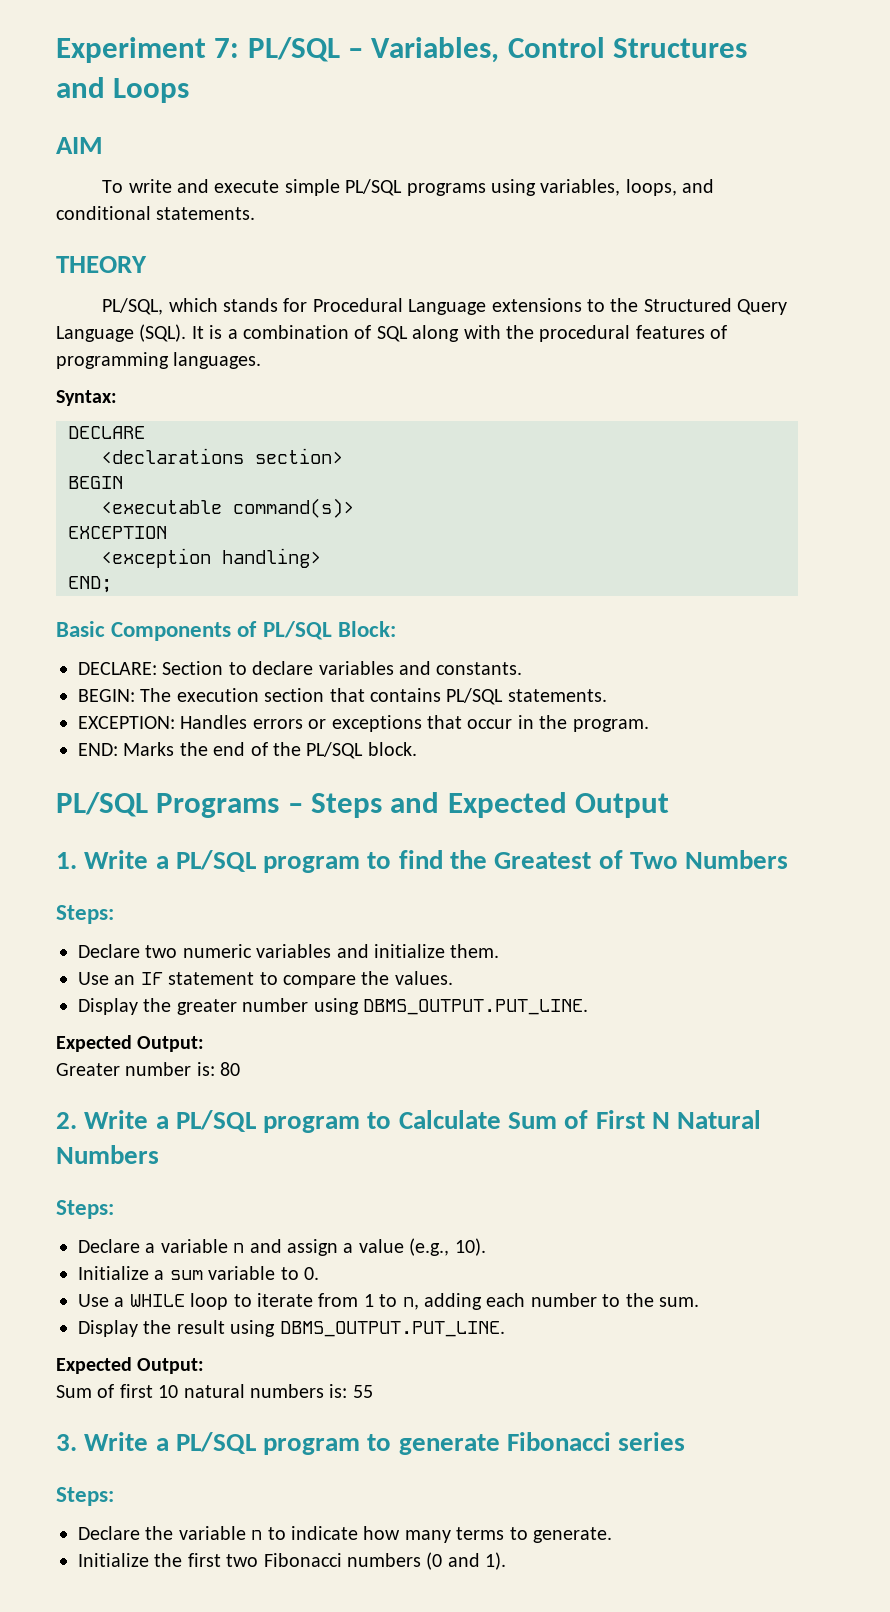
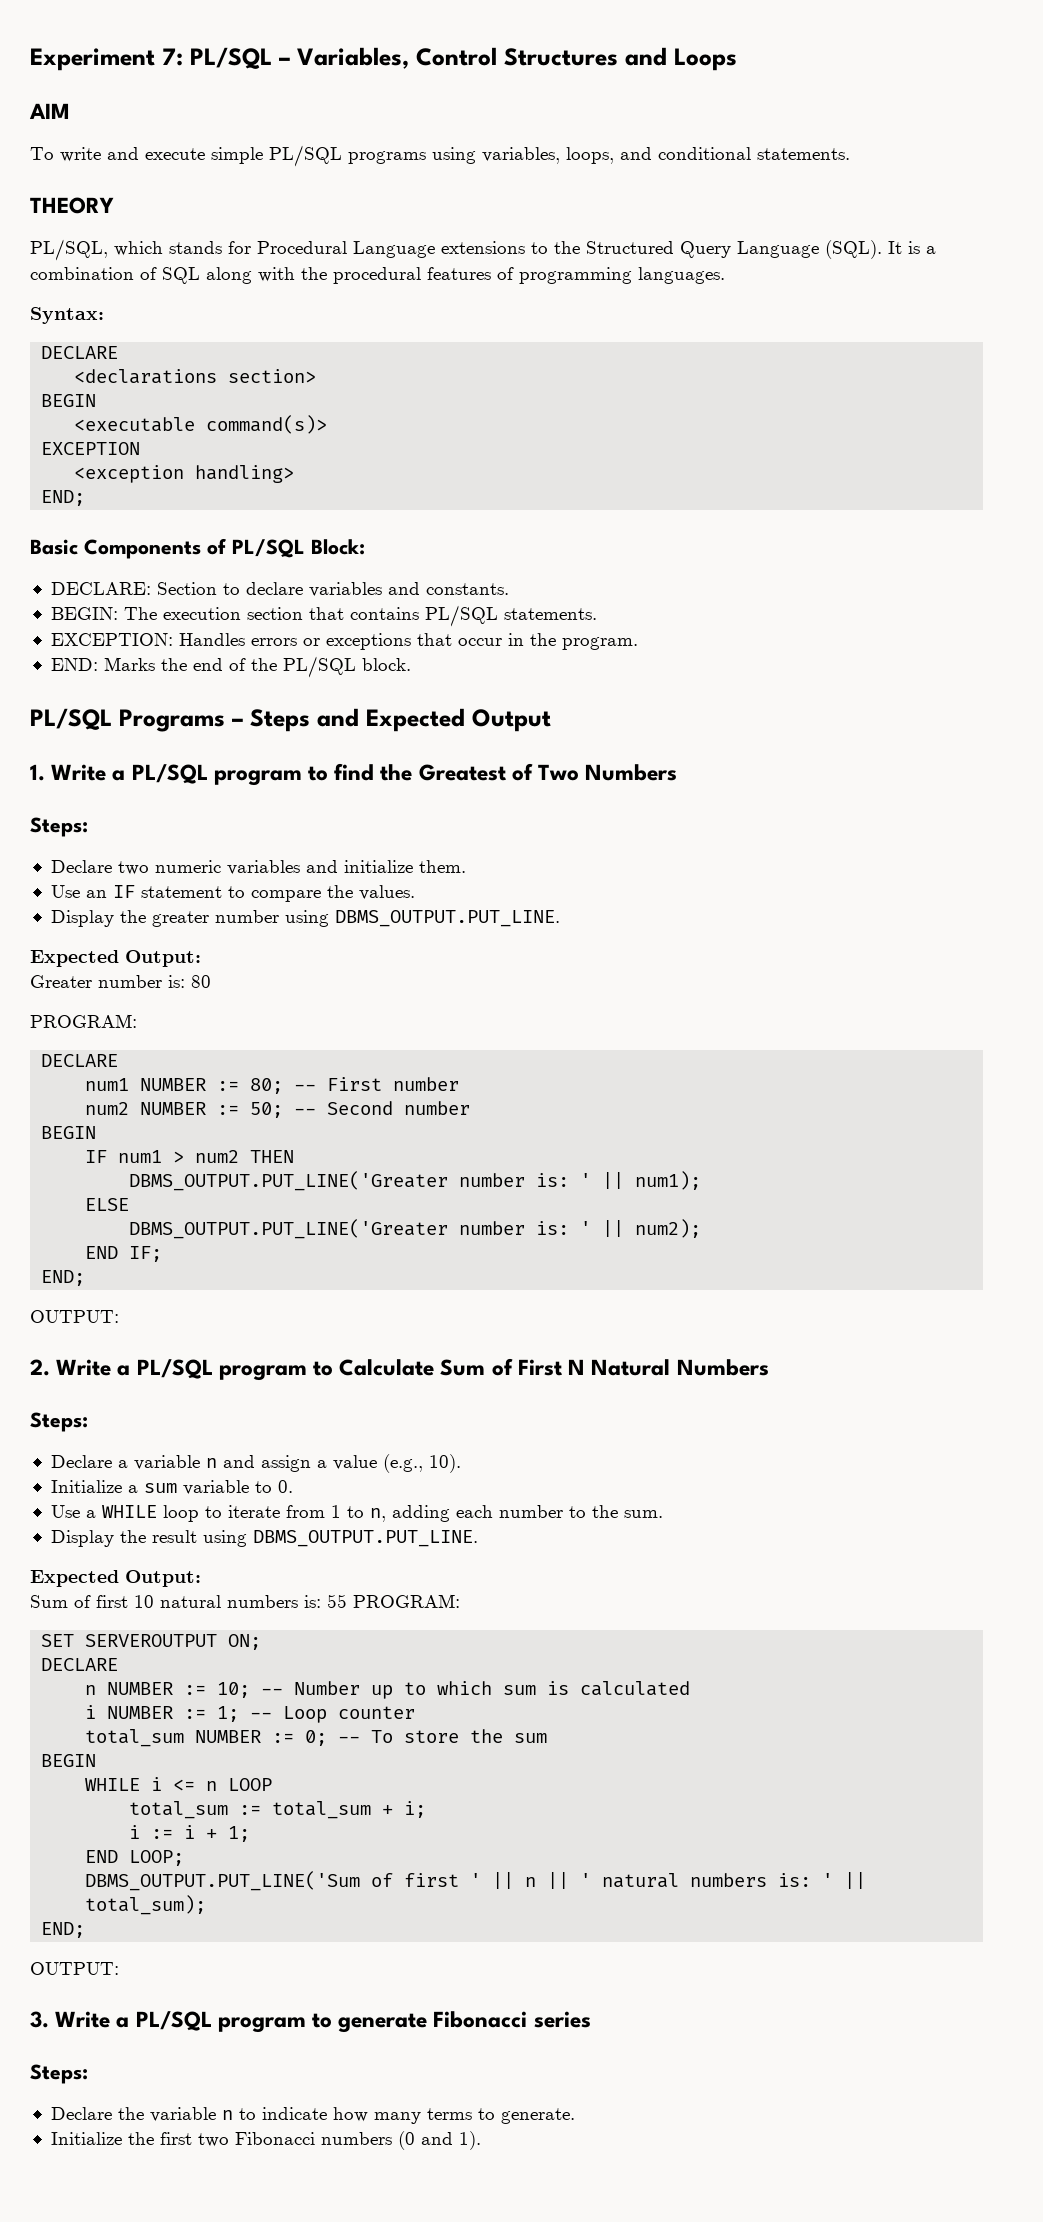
(241, 1069) none -> [30,1014,137,1028] [41,1054,119,1067] [85,1077,460,1094] [85,1101,471,1118] [41,1126,97,1139] [85,1150,295,1163] [129,1171,702,1191] [85,1198,130,1211] [129,1219,702,1239] [85,1246,163,1262] [41,1270,86,1286] [30,1310,119,1323] // PROGRAM: // DECLARE // num1 NUMBER := 80; -- First number // num2 NUMBER := 50; -- Second number // BEGIN // IF num1 > num2 THEN // DBMS_OUTPUT.PUT_LINE('Greater number is: ' || num1); // ELSE // DBMS_OUTPUT.PUT_LINE('Greater number is: ' || num2); // END IF; // END; // OUTPUT:
(373, 1391) none -> [353,1594,460,1608] [41,1634,262,1650] [41,1658,119,1671] [85,1681,691,1699] [85,1705,416,1723] [85,1729,548,1747] [41,1754,97,1767] [85,1777,273,1791] [129,1801,427,1819] [129,1825,251,1842] [85,1850,185,1866] [85,1871,867,1891] [85,1895,207,1915] [41,1922,86,1938] [30,1962,119,1975] PROGRAM: // SET SERVEROUTPUT ON; // DECLARE // n NUMBER := 10; -- Number up to which sum is calculated // i NUMBER := 1; -- Loop counter // total_sum NUMBER := 0; -- To store the sum // BEGIN // WHILE i <= n LOOP // total_sum := total_sum + i; // i := i + 1; // END LOOP; // DBMS_OUTPUT.PUT_LINE('Sum of first ' || n || ' natural numbers is: ' || total_sum); // END; // OUTPUT:

